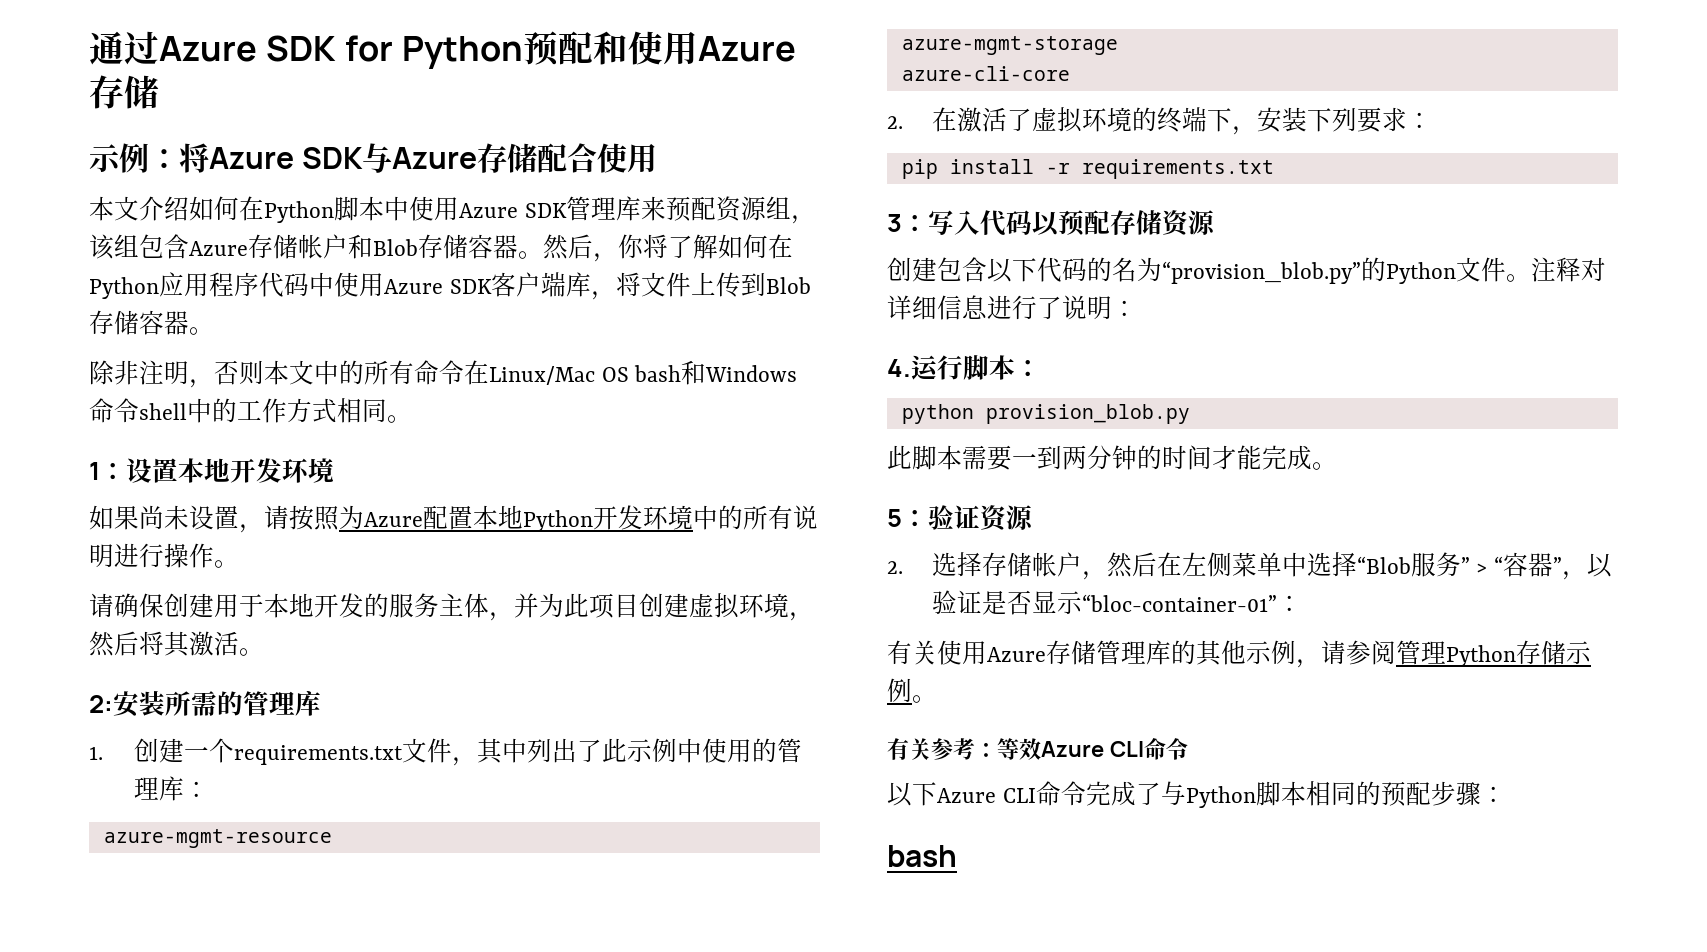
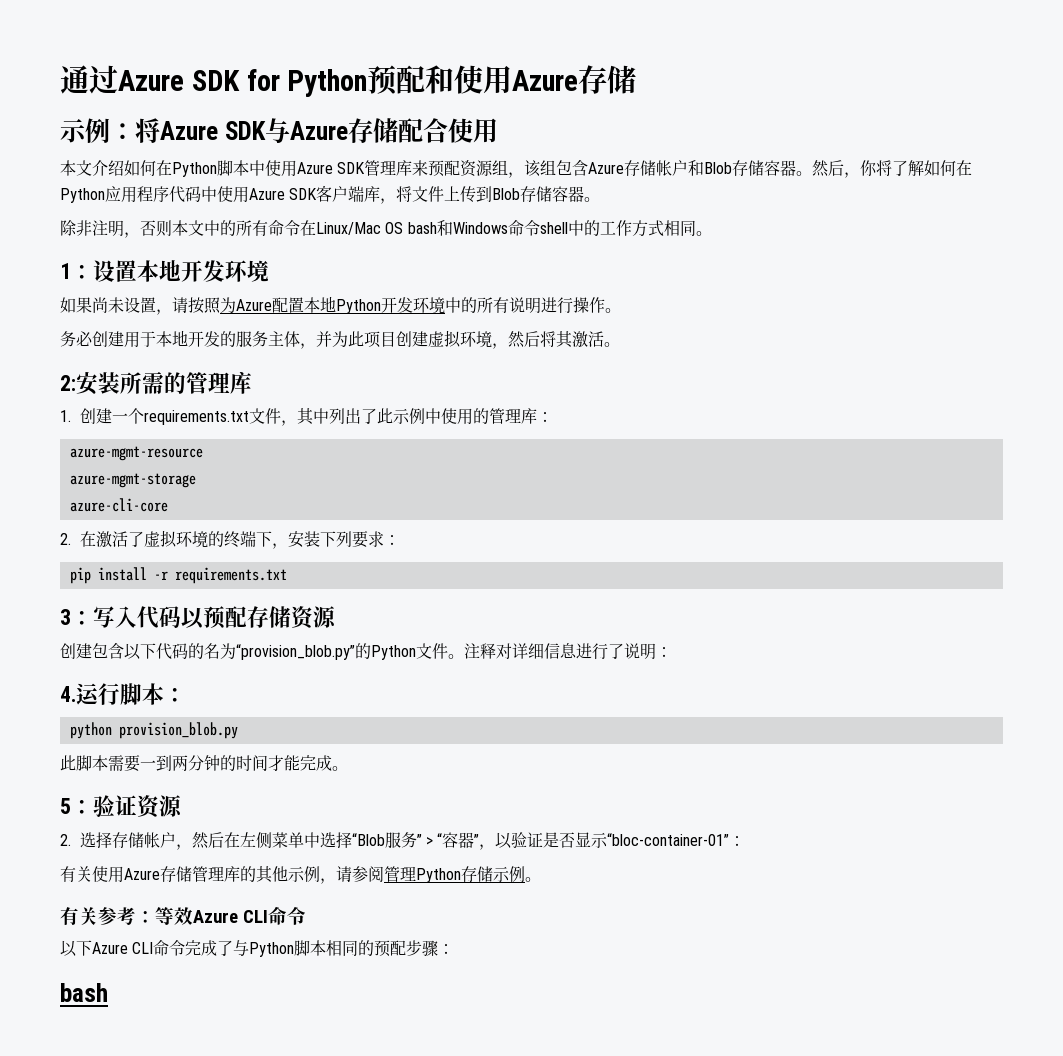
[89,593,164,618] 请确保 -> [60,331,93,347] 务必

